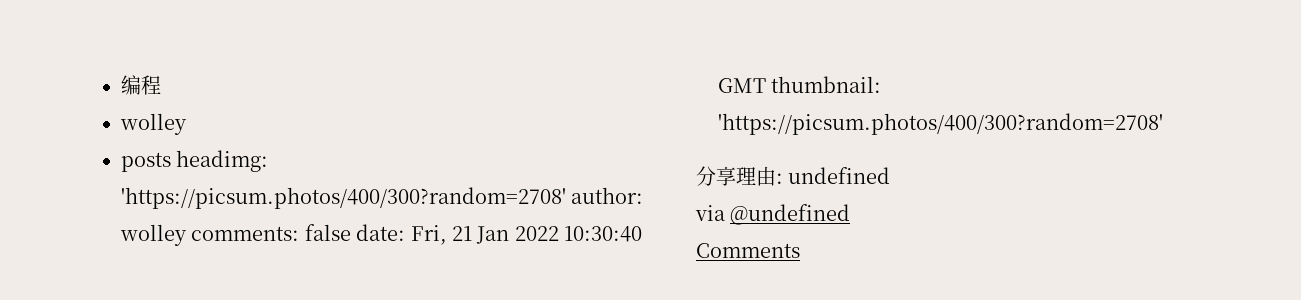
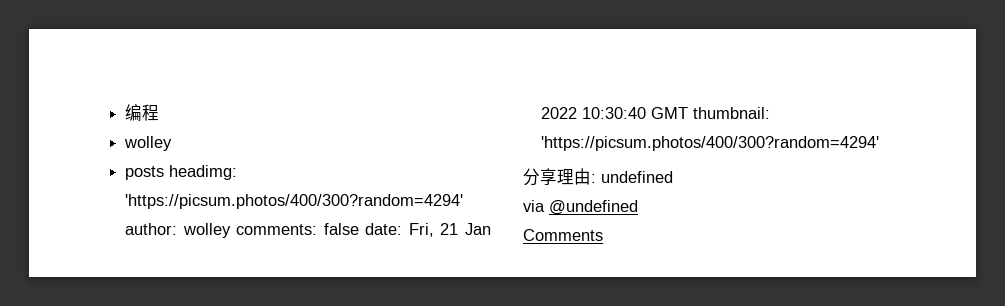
[121,187,566,209] 'https://picsum.photos/400/300?random=2708' -> [125,194,464,209] 'https://picsum.photos/400/300?random=4294'
[718,113,1163,135] 'https://picsum.photos/400/300?random=2708' -> [541,136,880,151] 'https://picsum.photos/400/300?random=4294'

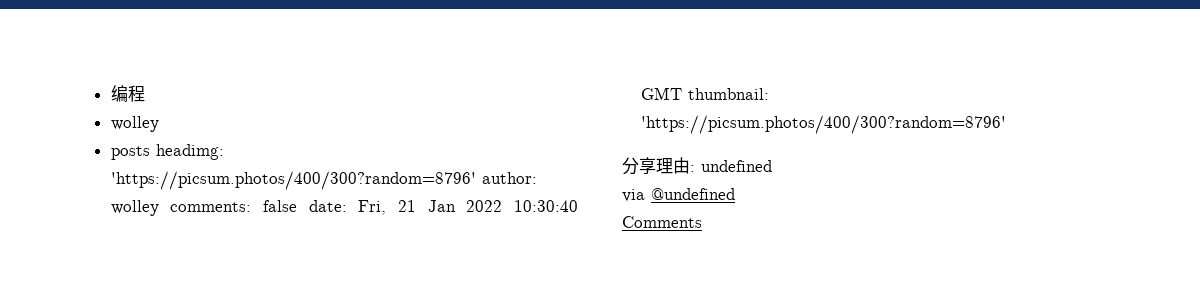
[125,194,464,209] 'https://picsum.photos/400/300?random=4294' -> [110,171,476,190] 'https://picsum.photos/400/300?random=8796'
[541,136,880,151] 'https://picsum.photos/400/300?random=4294' -> [640,115,1006,134] 'https://picsum.photos/400/300?random=8796'

